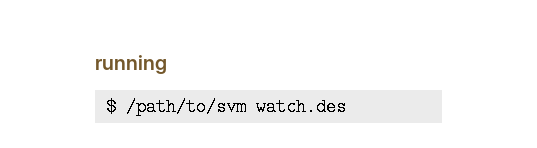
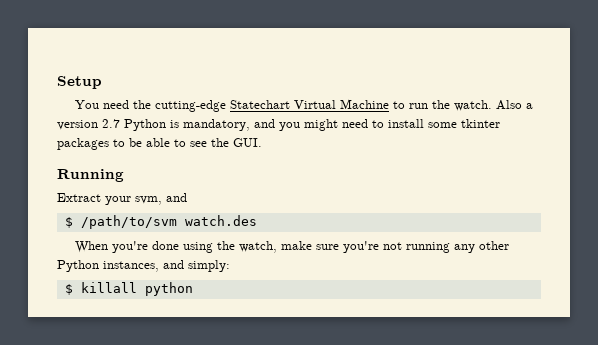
[95,55,167,74] [105,98,346,116] running // $ /path/to/svm watch.des -> [57,76,102,89] [74,99,533,112] [57,119,500,131] [57,138,262,150] [57,169,124,182] [57,193,187,205] [64,215,257,229] [74,241,509,253] [57,260,230,272] [64,282,193,296] Setup // You need the cutting-edge Statechart Virtual Machine to run the watch. Also a version 2.7 Python is mandatory, and you might need to install some tkinter packages to be able to see the GUI. // Running // Extract your svm, and // $ /path/to/svm watch.des // When you're done using the watch, make sure you're not running any other Python instances, and simply: // $ killall python

